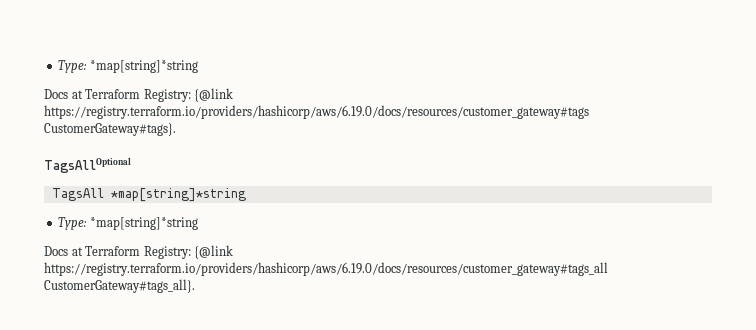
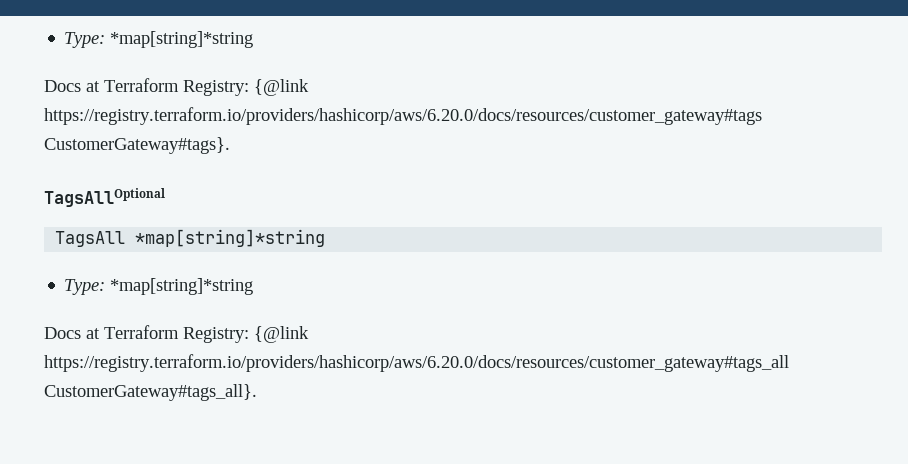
[58,60,198,73] [44,88,234,102] [44,105,589,119] Type: *map[string]*string // Docs at Terraform Registry: {@link https://registry.terraform.io/providers/hashicorp/aws/6.19.0/docs/resources/customer_gateway#tags -> [64,31,254,48] [44,78,309,96] [44,107,762,125] Type: *map[string]*string // Docs at Terraform Registry: {@link https://registry.terraform.io/providers/hashicorp/aws/6.20.0/docs/resources/customer_gateway#tags
[44,262,608,276] https://registry.terraform.io/providers/hashicorp/aws/6.19.0/docs/resources/customer_gateway#tags_all -> [44,354,789,372] https://registry.terraform.io/providers/hashicorp/aws/6.20.0/docs/resources/customer_gateway#tags_all

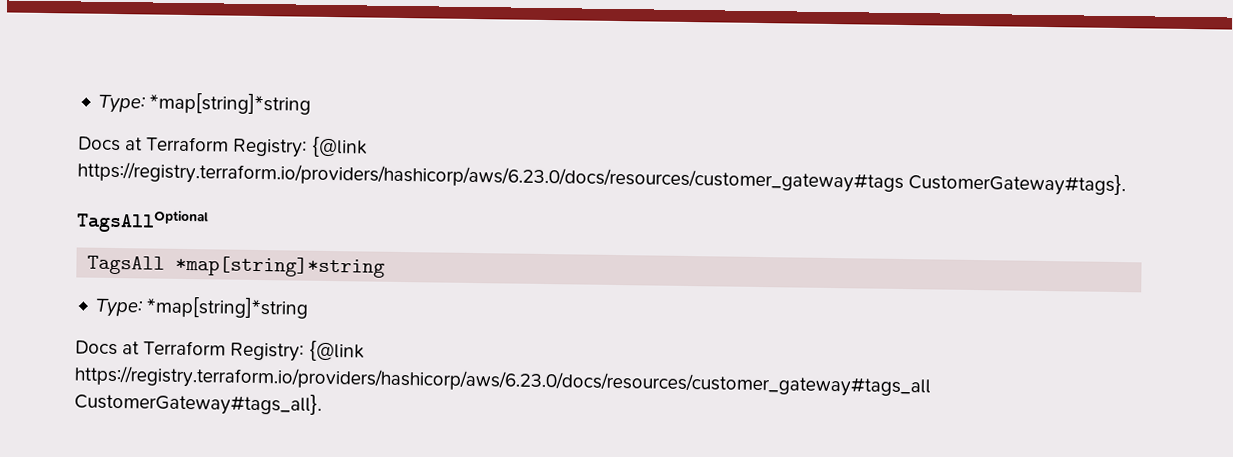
[64,31,254,48] [44,78,309,96] [44,107,762,125] Type: *map[string]*string // Docs at Terraform Registry: {@link https://registry.terraform.io/providers/hashicorp/aws/6.20.0/docs/resources/customer_gateway#tags -> [98,92,312,115] [78,136,368,158] [77,161,904,194] Type: *map[string]*string // Docs at Terraform Registry: {@link https://registry.terraform.io/providers/hashicorp/aws/6.23.0/docs/resources/customer_gateway#tags
[44,354,789,372] https://registry.terraform.io/providers/hashicorp/aws/6.20.0/docs/resources/customer_gateway#tags_all -> [74,365,931,398] https://registry.terraform.io/providers/hashicorp/aws/6.23.0/docs/resources/customer_gateway#tags_all

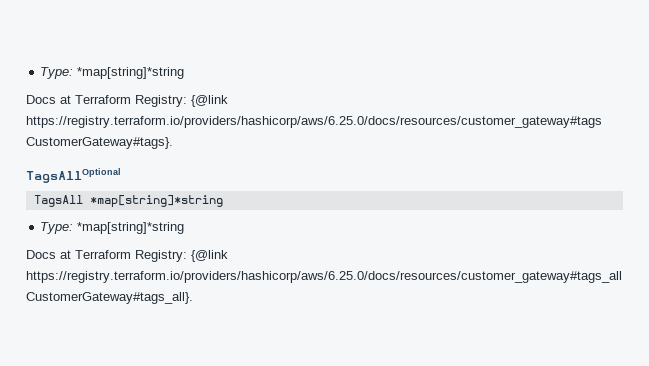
[98,92,312,115] [78,136,368,158] [77,161,904,194] Type: *map[string]*string // Docs at Terraform Registry: {@link https://registry.terraform.io/providers/hashicorp/aws/6.23.0/docs/resources/customer_gateway#tags -> [40,67,185,79] [26,95,228,107] [26,116,602,128] Type: *map[string]*string // Docs at Terraform Registry: {@link https://registry.terraform.io/providers/hashicorp/aws/6.25.0/docs/resources/customer_gateway#tags
[74,365,931,398] https://registry.terraform.io/providers/hashicorp/aws/6.23.0/docs/resources/customer_gateway#tags_all -> [26,271,622,283] https://registry.terraform.io/providers/hashicorp/aws/6.25.0/docs/resources/customer_gateway#tags_all

